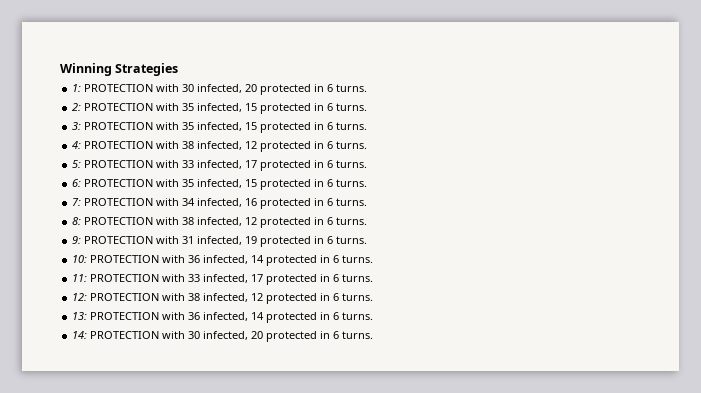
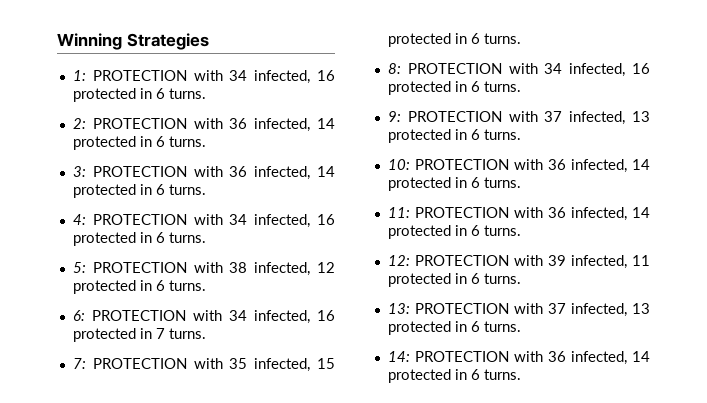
[182,84,258,93] 30 infected, 20 -> [229,70,335,84] 34 infected, 16
[182,103,368,114] [72,122,368,133] [72,141,368,152] [72,160,368,171] [72,179,368,190] [72,198,368,209] [72,217,368,228] 35 infected, 15 protected in 6 turns. // 3: PROTECTION with 35 infected, 15 protected in 6 turns. // 4: PROTECTION with 38 infected, 12 protected in 6 turns. // 5: PROTECTION with 33 infected, 17 protected in 6 turns. // 6: PROTECTION with 35 infected, 15 protected in 6 turns. // 7: PROTECTION with 34 infected, 16 protected in 6 turns. // 8: PROTECTION with 38 infected, 12 protected in 6 turns. -> [229,118,335,132] [72,136,206,150] [72,166,335,180] [72,184,206,198] [72,214,335,228] [72,232,206,246] [72,262,335,276] [72,280,206,294] [72,310,335,324] [72,328,206,342] [72,358,335,372] [387,33,521,47] [387,63,650,77] [387,81,521,95] 36 infected, 14 protected in 6 turns. // 3: PROTECTION with 36 infected, 14 protected in 6 turns. // 4: PROTECTION with 34 infected, 16 protected in 6 turns. // 5: PROTECTION with 38 infected, 12 protected in 6 turns. // 6: PROTECTION with 34 infected, 16 protected in 7 turns. // 7: PROTECTION with 35 infected, 15 protected in 6 turns. // 8: PROTECTION with 34 infected, 16 protected in 6 turns.
[182,236,258,245] 31 infected, 19 -> [544,111,650,125] 37 infected, 13
[188,274,264,283] 33 infected, 17 -> [547,207,650,221] 36 infected, 14
[188,293,264,302] 38 infected, 12 -> [547,255,650,269] 39 infected, 11
[188,312,374,323] [72,331,374,342] 36 infected, 14 protected in 6 turns. // 14: PROTECTION with 30 infected, 20 protected in 6 turns. -> [547,303,650,317] [387,321,521,335] [387,351,650,365] [387,369,521,383] 37 infected, 13 protected in 6 turns. // 14: PROTECTION with 36 infected, 14 protected in 6 turns.

